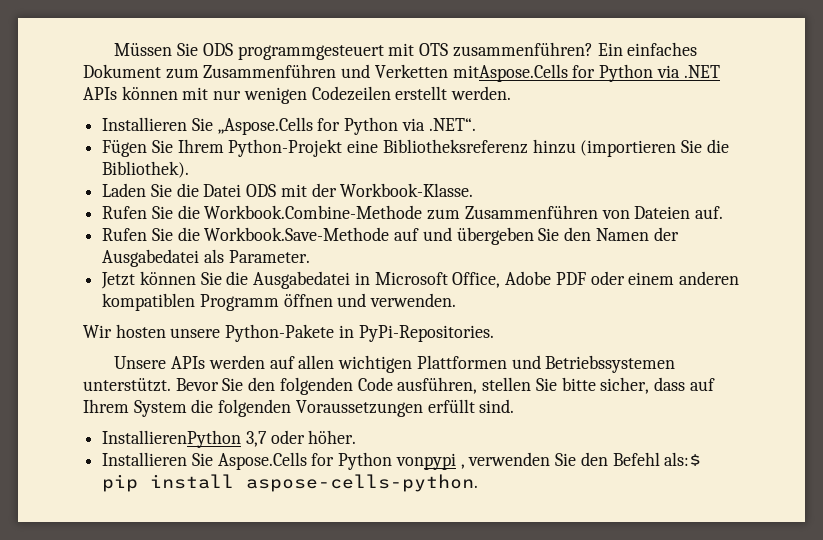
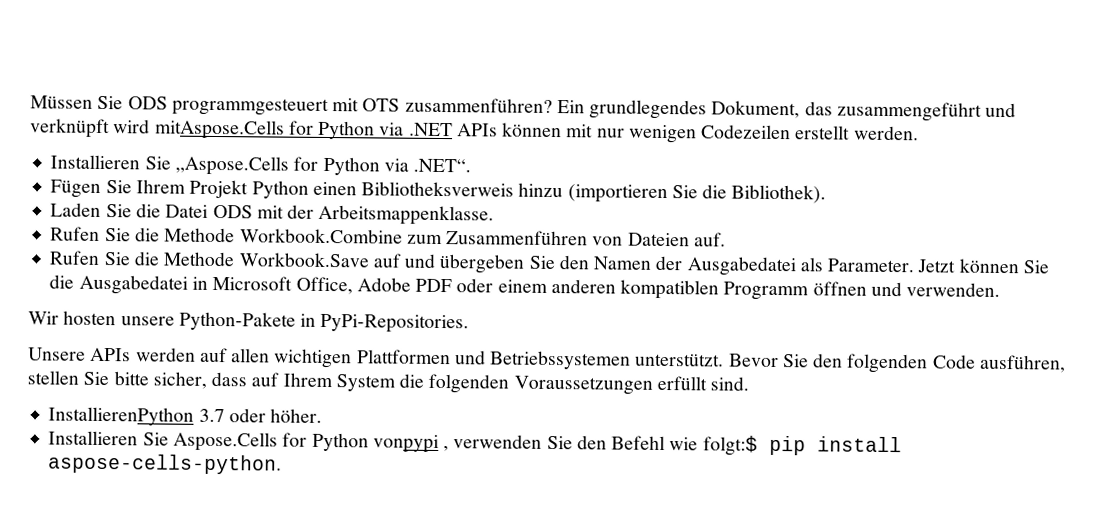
[627,42,698,56] [83,64,448,79] einfaches Dokument zum Zusammenführen und Verketten -> [589,99,1017,122] [30,118,151,139] grundlegendes Dokument, das zusammengeführt und verknüpft wird
[228,139,528,157] Python-Projekt eine Bibliotheksreferenz -> [189,179,515,199] Projekt Python einen Bibliotheksverweis
[340,183,474,197] [102,205,423,219] Workbook-Klasse. // Rufen Sie die Workbook.Combine-Methode -> [318,204,495,226] [50,226,403,244] Arbeitsmappenklasse. // Rufen Sie die Methode Workbook.Combine
[204,227,390,241] Workbook.Save-Methode -> [163,251,370,268] Methode Workbook.Save
(310, 256) // -> (915, 265) none
[245,431,267,447] 3,7 -> [198,408,225,423] 3.7
[664,452,702,466] als:$ -> [669,435,758,456] wie folgt:$

